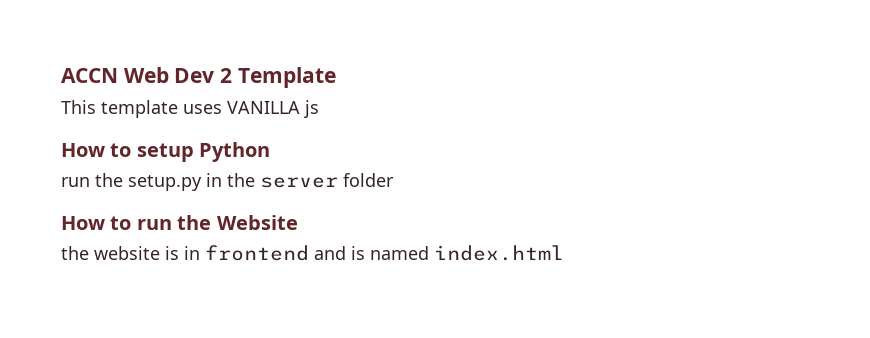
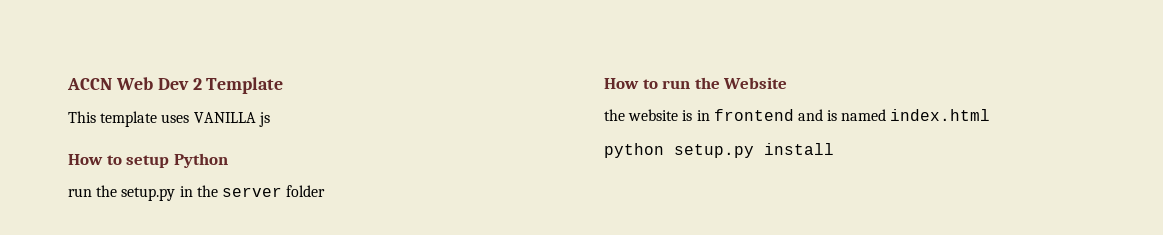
(564, 253) none -> [604,143,834,158] // python setup.py install

